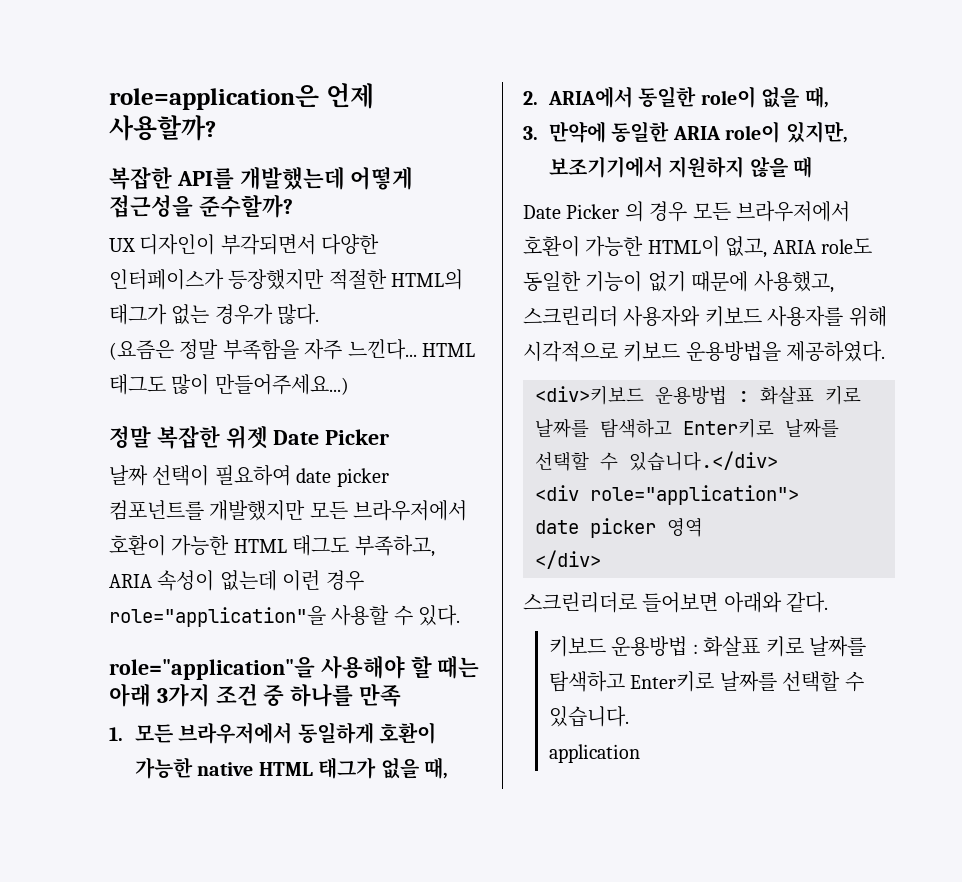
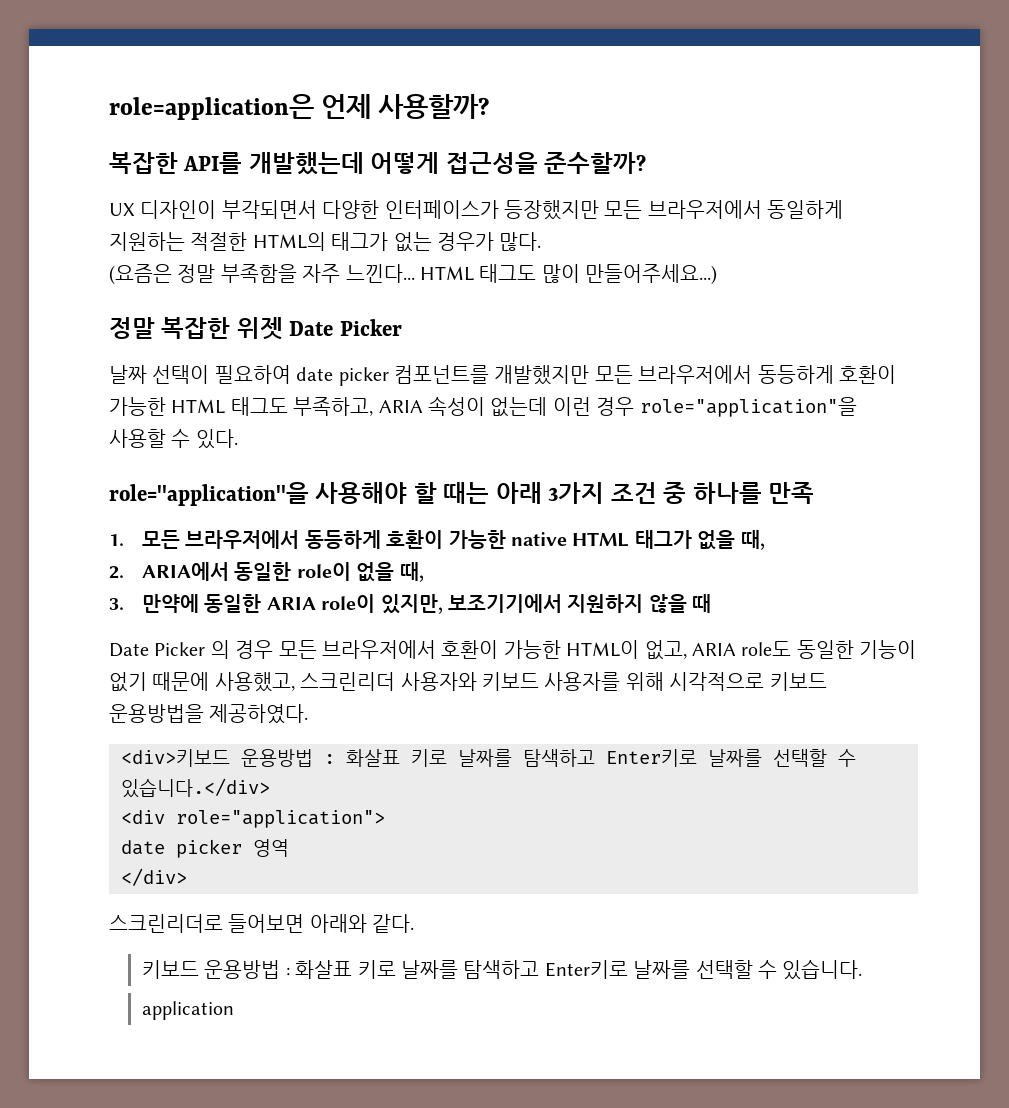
(325, 279) none -> [604,200,844,219] [109,232,185,251] 모든 브라우저에서 동일하게 지원하는
(468, 510) none -> [757,365,834,384] 동등하게
[297,722,374,744] 동일하게 -> [304,530,381,549] 동등하게

